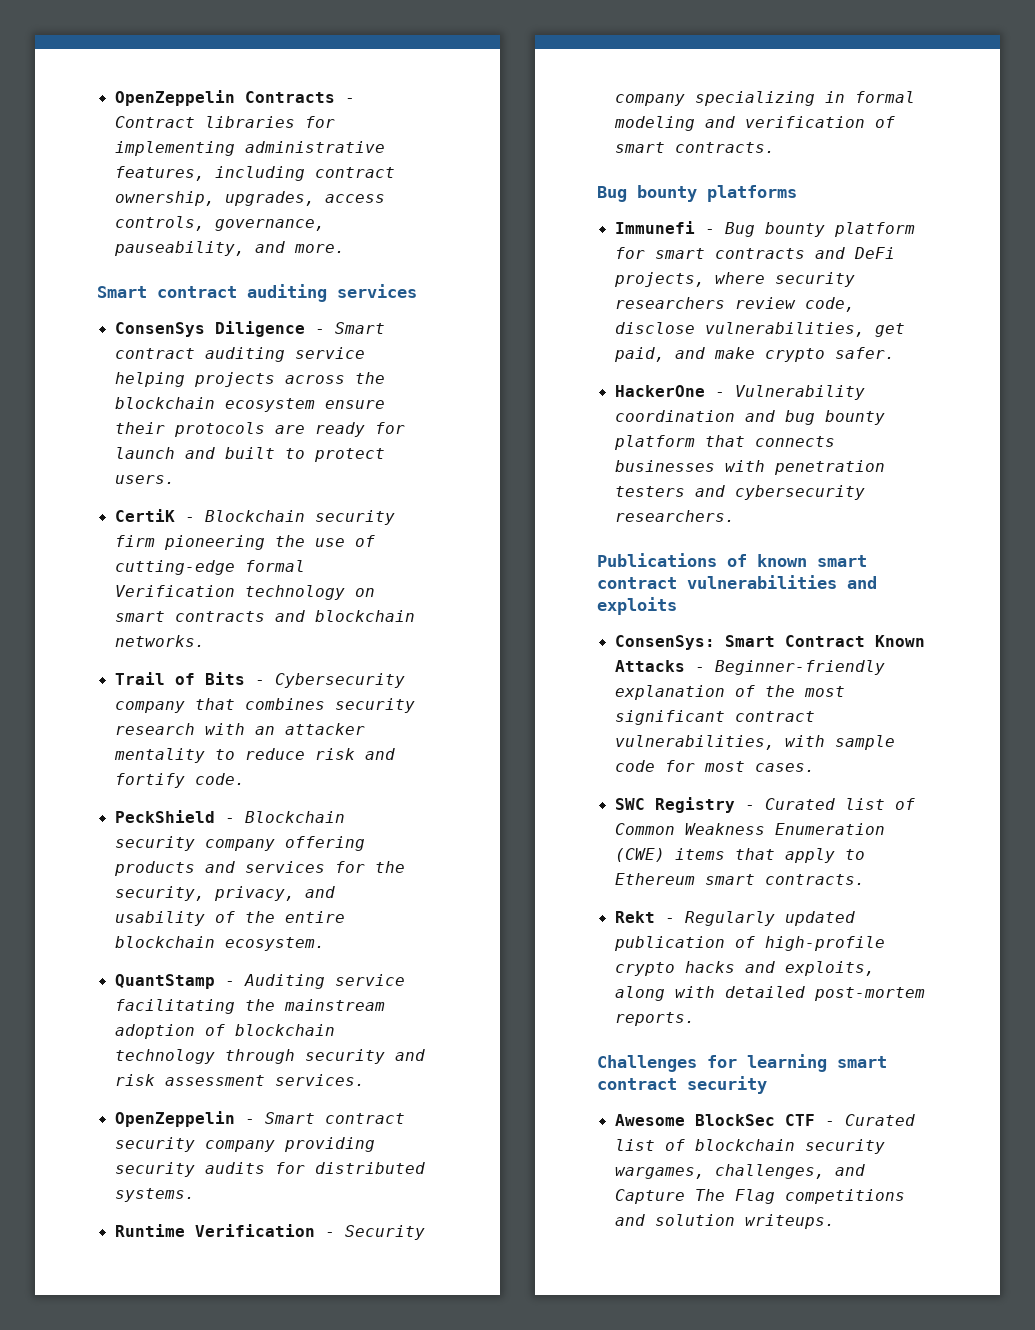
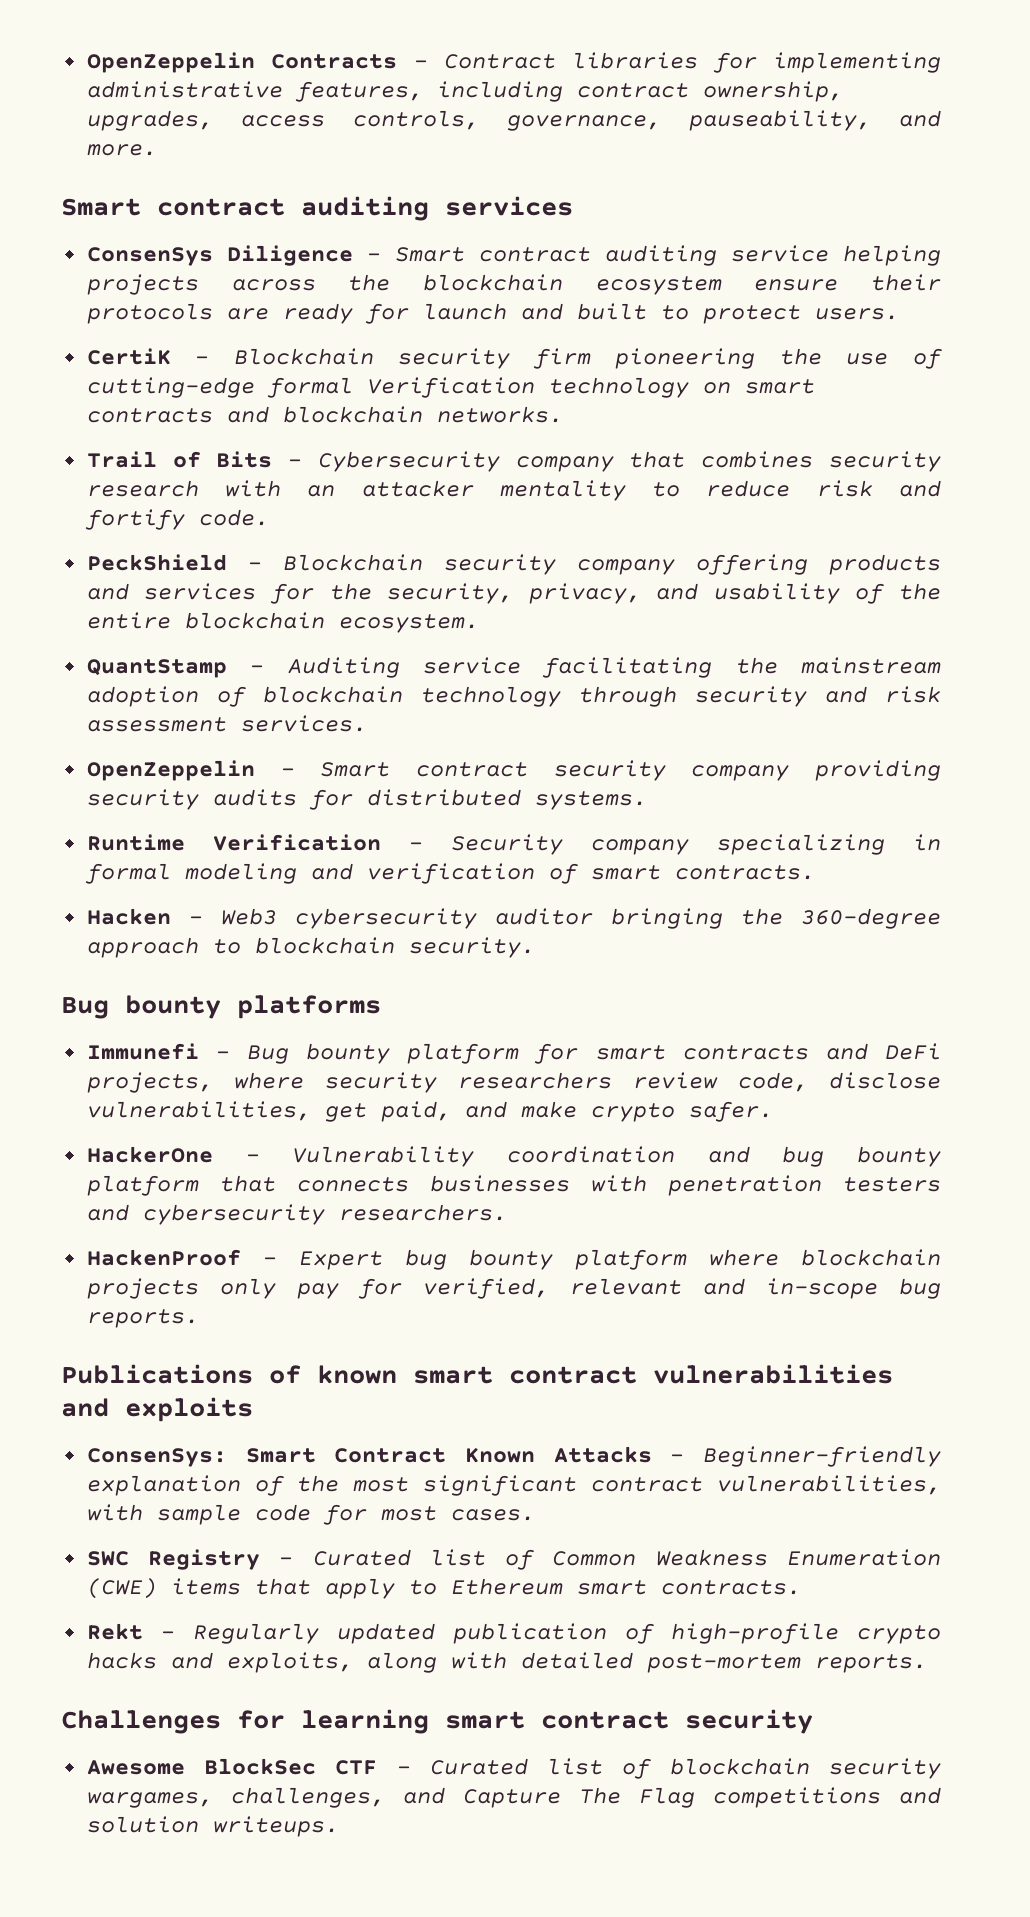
(775, 147) none -> [86,908,942,929] [86,937,535,958] // Hacken - Web3 cybersecurity auditor bringing the 360-degree approach to blockchain security.
(735, 516) none -> [86,1249,941,1270] [86,1278,941,1299] [86,1309,199,1328] // HackenProof - Expert bug bounty platform where blockchain projects only pay for verified, relevant and in-scope bug reports.

